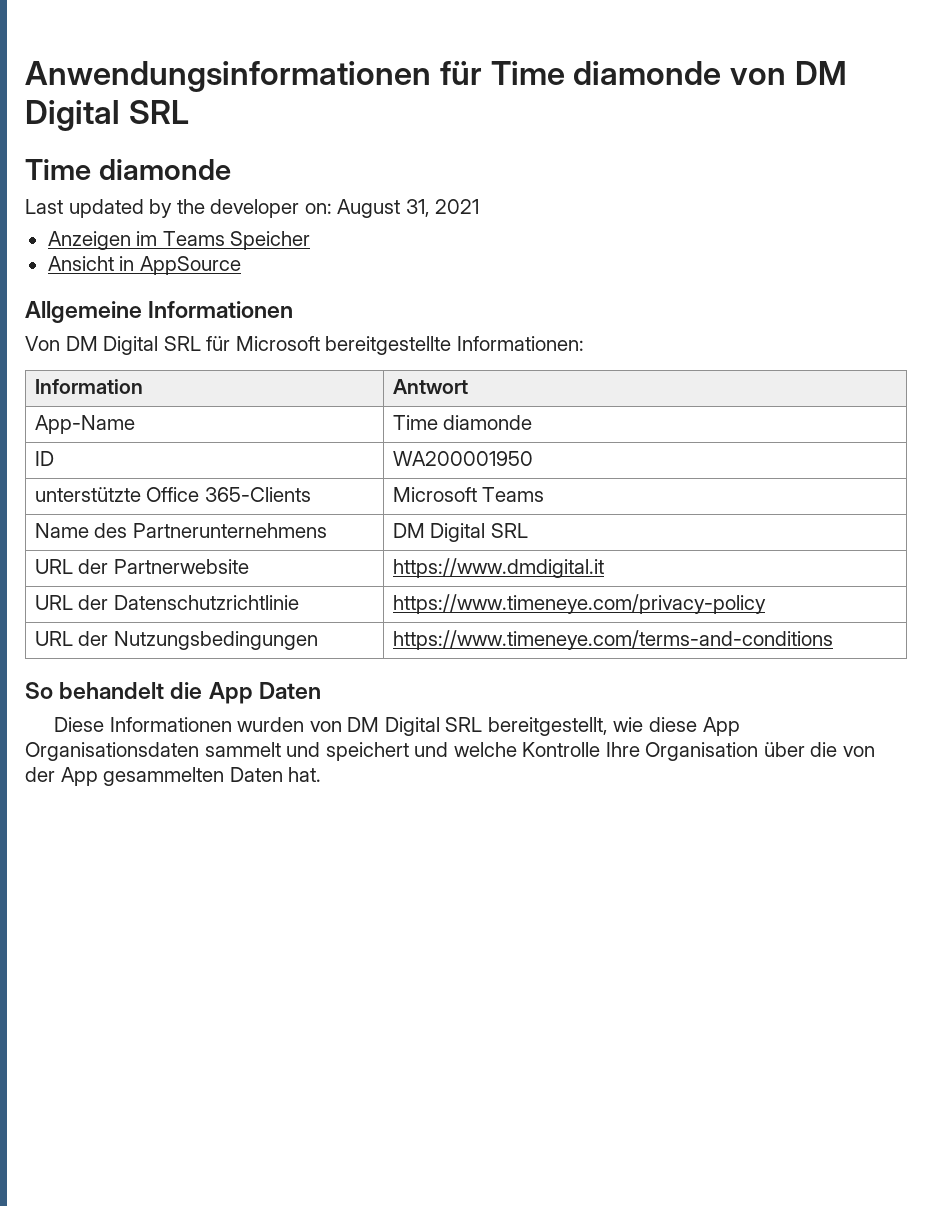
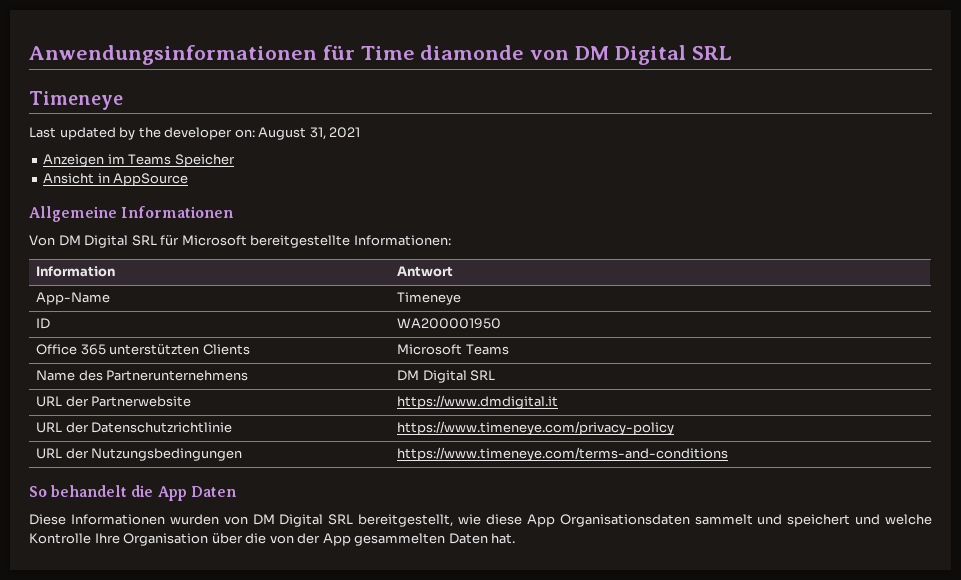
[25,159,231,180] Time diamonde -> [29,91,123,110] Timeneye
[392,415,533,430] Time diamonde -> [397,292,462,305] Timeneye
[34,487,311,502] unterstützte Office 365-Clients -> [36,344,250,355] Office 365 unterstützten Clients

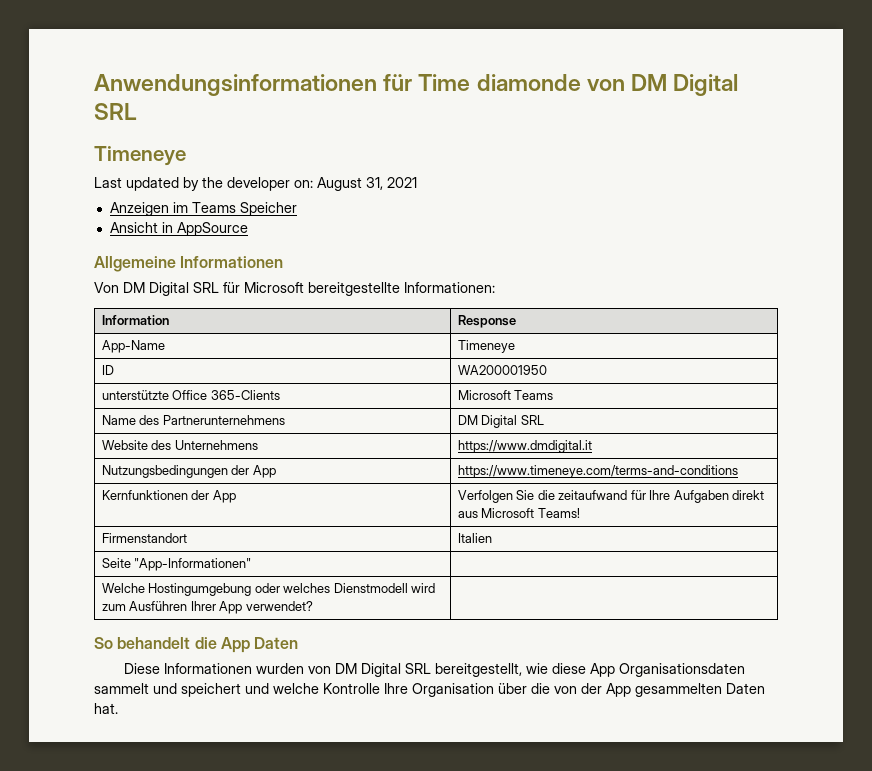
[397,266,454,277] Antwort -> [457,315,516,328] Response
[36,344,250,355] Office 365 unterstützten Clients -> [101,390,280,400] unterstützte Office 365-Clients
[36,396,192,407] [397,395,559,409] [36,422,233,433] [397,421,675,435] [36,448,243,461] [397,447,729,461] URL der Partnerwebsite | https://www.dmdigital.it // URL der Datenschutzrichtlinie | https://www.timeneye.com/privacy-policy // URL der Nutzungsbedingungen | https://www.timeneye.com/terms-and-conditions -> [101,440,258,450] [457,440,592,453] [101,465,276,478] [457,465,738,478] [101,490,236,503] [457,490,765,503] [457,508,580,518] [101,533,187,543] [457,533,492,543] [101,558,252,571] [101,583,436,596] [101,601,313,614] Website des Unternehmens | https://www.dmdigital.it // Nutzungsbedingungen der App | https://www.timeneye.com/terms-and-conditions // Kernfunktionen der App | Verfolgen Sie die zeitaufwand für Ihre Aufgaben direkt aus Microsoft Teams! // Firmenstandort | Italien // Seite "App-Informationen" | // Welche Hostingumgebung oder welches Dienstmodell wird zum Ausführen Ihrer App verwendet? |

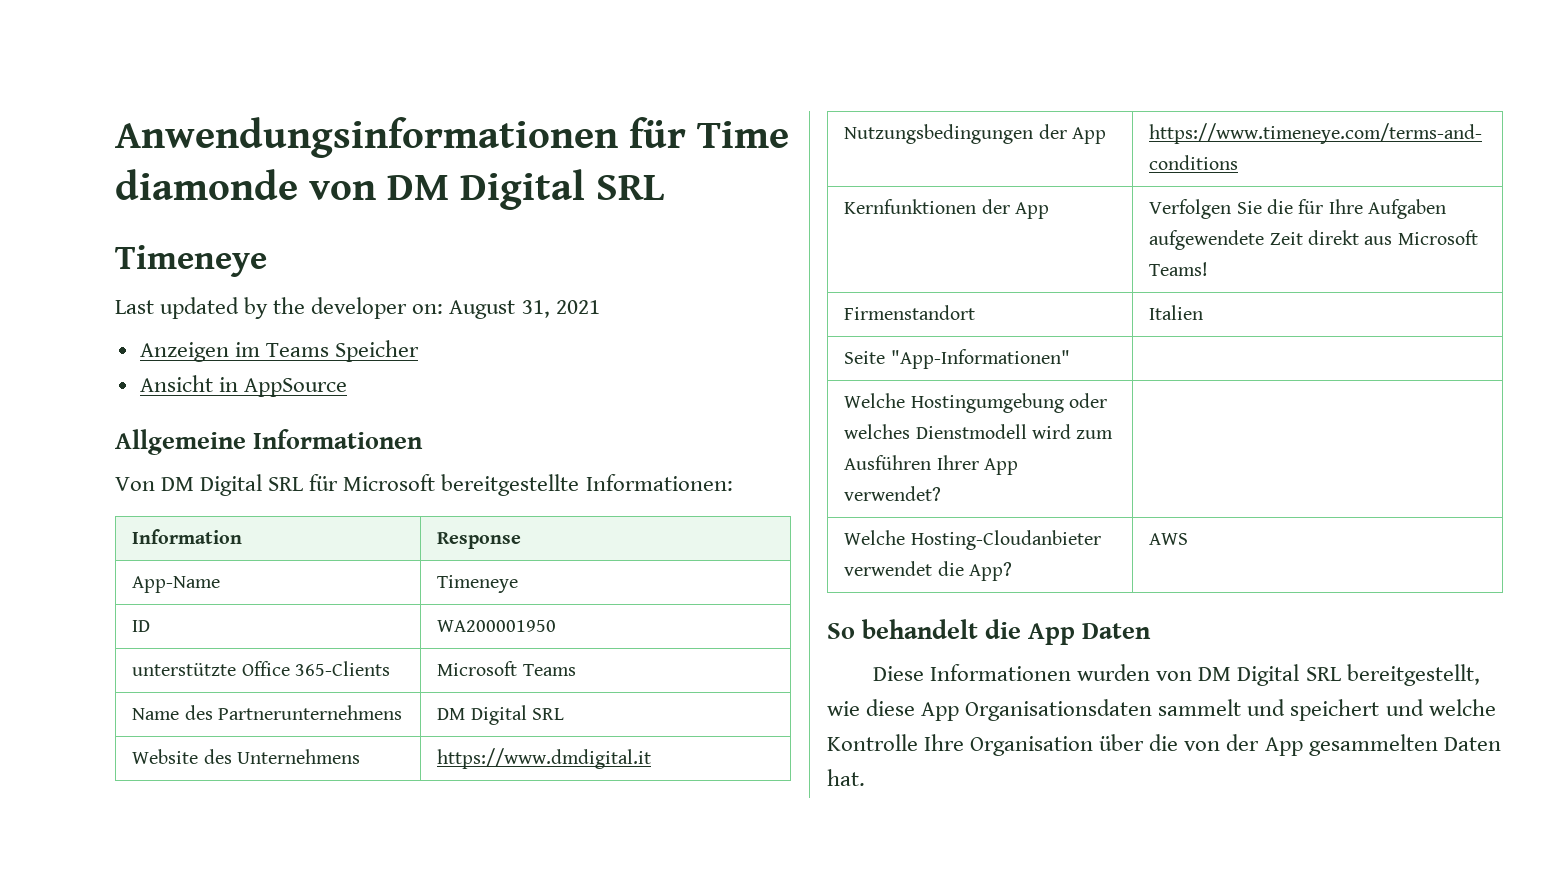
[558,490,628,500] zeitaufwand -> (1294, 206) none
(729, 496) none -> [1149,230,1303,250] aufgewendete Zeit
(313, 606) none -> [844,530,1101,550] [844,561,1013,581] [1149,533,1189,545] // Welche Hosting-Cloudanbieter verwendet die App? | AWS

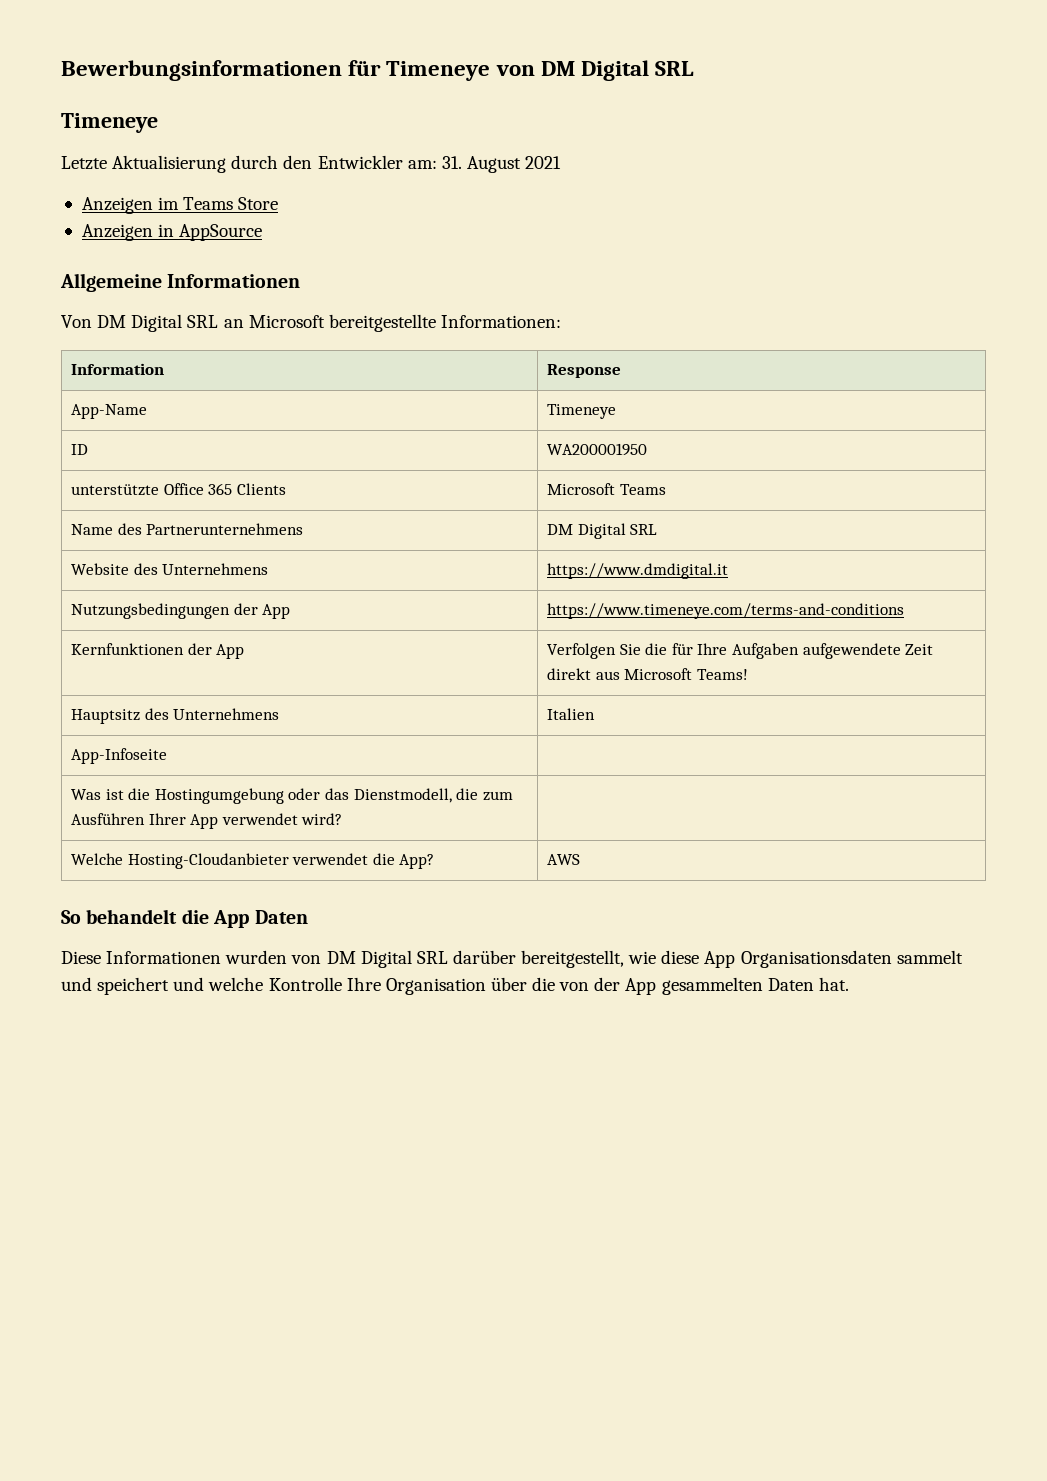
[115,117,789,158] [115,169,298,200] Anwendungsinformationen für Time diamonde -> [61,60,491,81] Bewerbungsinformationen für Timeneye
[115,297,550,319] Last updated by the developer on: August 31, -> [61,155,521,173] Letzte Aktualisierung durch den Entwickler am: 31. August
[334,340,419,362] [139,375,213,392] Speicher // Ansicht -> [238,197,279,210] [81,224,153,241] Store // Anzeigen
[309,474,339,491] für -> [223,319,244,328] an
[295,661,391,676] 365-Clients -> [208,483,286,495] 365 Clients
[844,305,976,320] [1149,305,1204,320] [844,349,1070,369] [844,393,1108,413] [844,424,1072,439] Firmenstandort | Italien // Seite "App-Informationen" | // Welche Hostingumgebung oder welches Dienstmodell wird -> [70,708,280,724] [546,708,595,720] [70,748,167,764] [70,788,479,804] Hauptsitz des Unternehmens | Italien // App-Infoseite | // Was ist die Hostingumgebung oder das Dienstmodell, die
[844,486,942,501] verwendet? -> [221,813,343,825] verwendet wird?
(1341, 674) none -> [452,950,516,964] darüber

